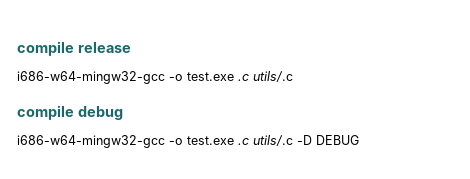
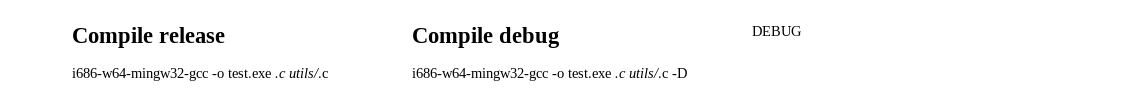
[17,41,74,56] compile -> [72,27,153,48] Compile
[17,105,74,120] compile -> [412,27,493,48] Compile

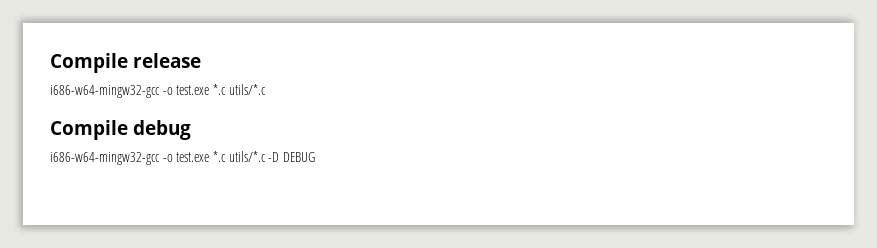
[275,68,328,78] .c utils/.c -> [212,84,266,95] *.c utils/*.c
[615,68,668,78] .c utils/.c -> [212,151,266,162] *.c utils/*.c

